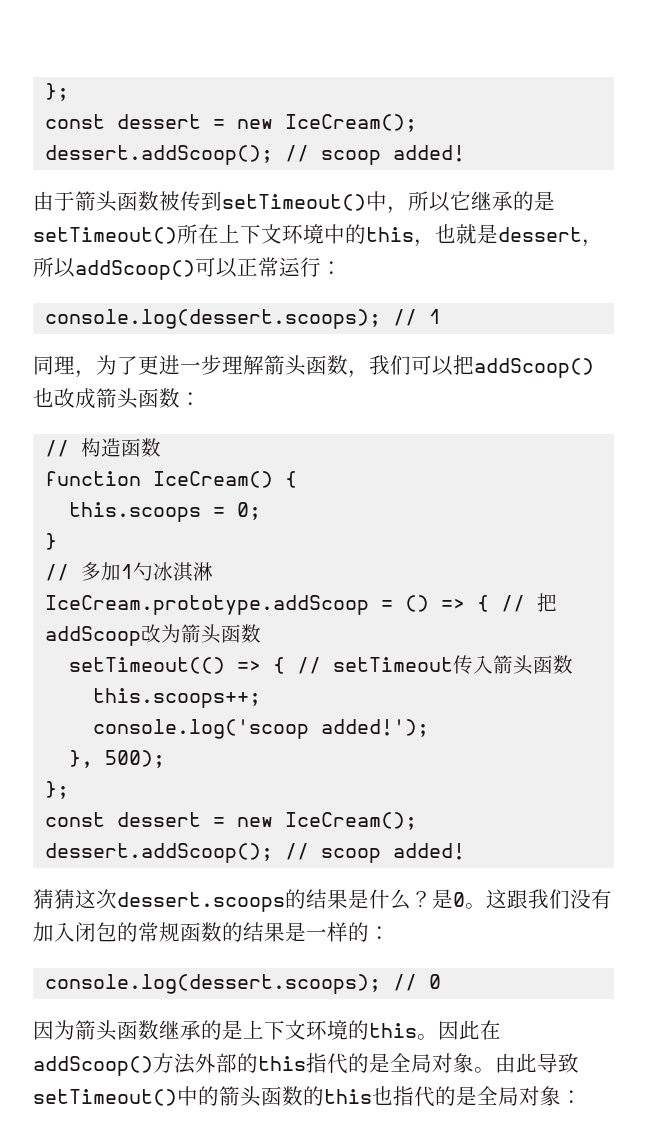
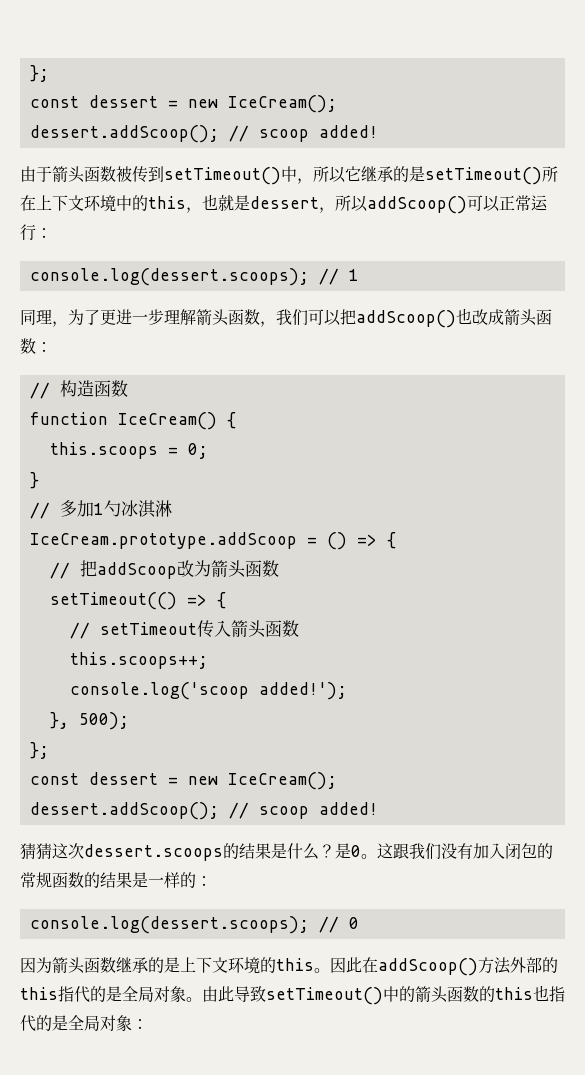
(490, 603) none -> (396, 540) //
(286, 665) none -> (226, 600) //

